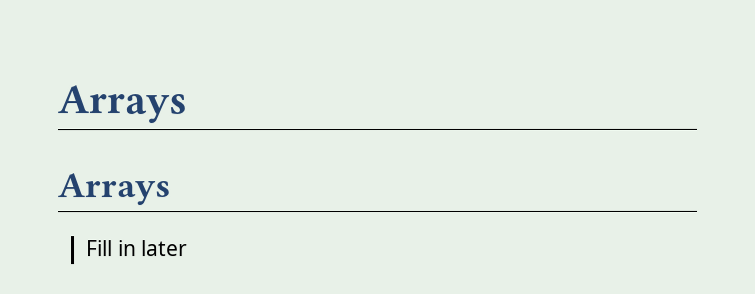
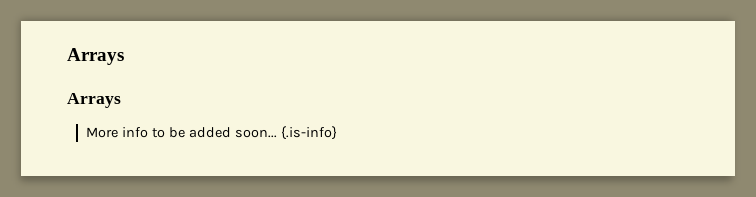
[85,240,189,257] Fill in later -> [86,126,337,140] More info to be added soon... {.is-info}

